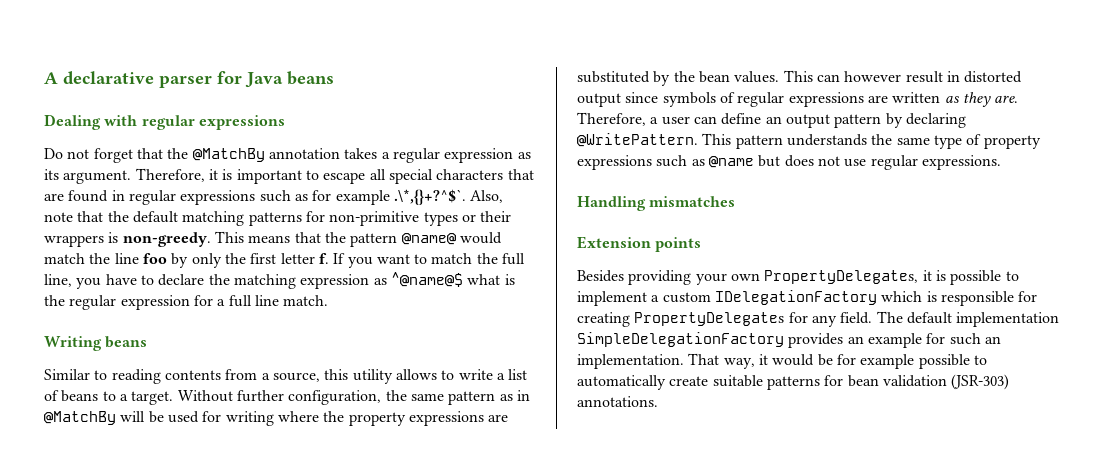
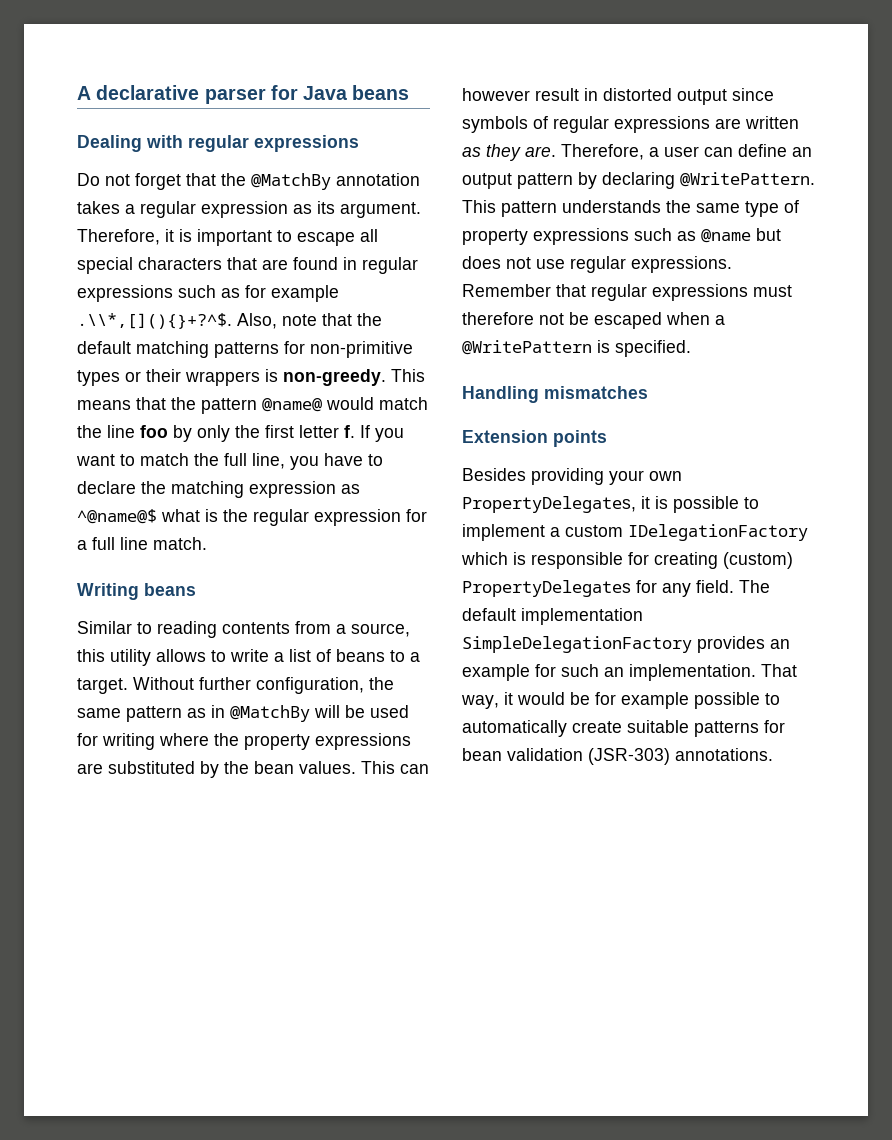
[393,189,466,205] .\*,{}+?^$`. -> [77,313,232,329] .\\*,[](){}+?^$.
(1001, 162) none -> [462,284,792,301] [462,312,725,329] [462,340,691,357] Remember that regular expressions must therefore not be escaped when a @WritePattern is specified.
(630, 319) none -> [723,552,793,569] (custom)

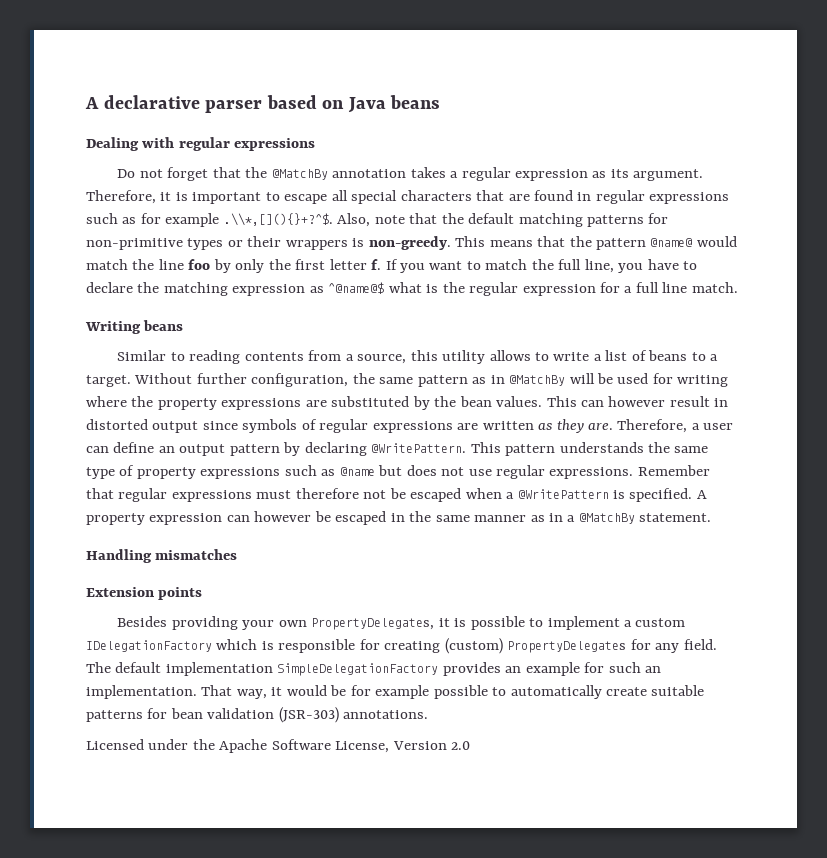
[270,85,298,100] for -> [266,95,345,109] based on
(691, 348) none -> [696,490,707,499] [86,511,712,525] A property expression can however be escaped in the same manner as in a @MatchBy statement.
(773, 754) none -> [86,739,471,753] // Licensed under the Apache Software License, Version 2.0

